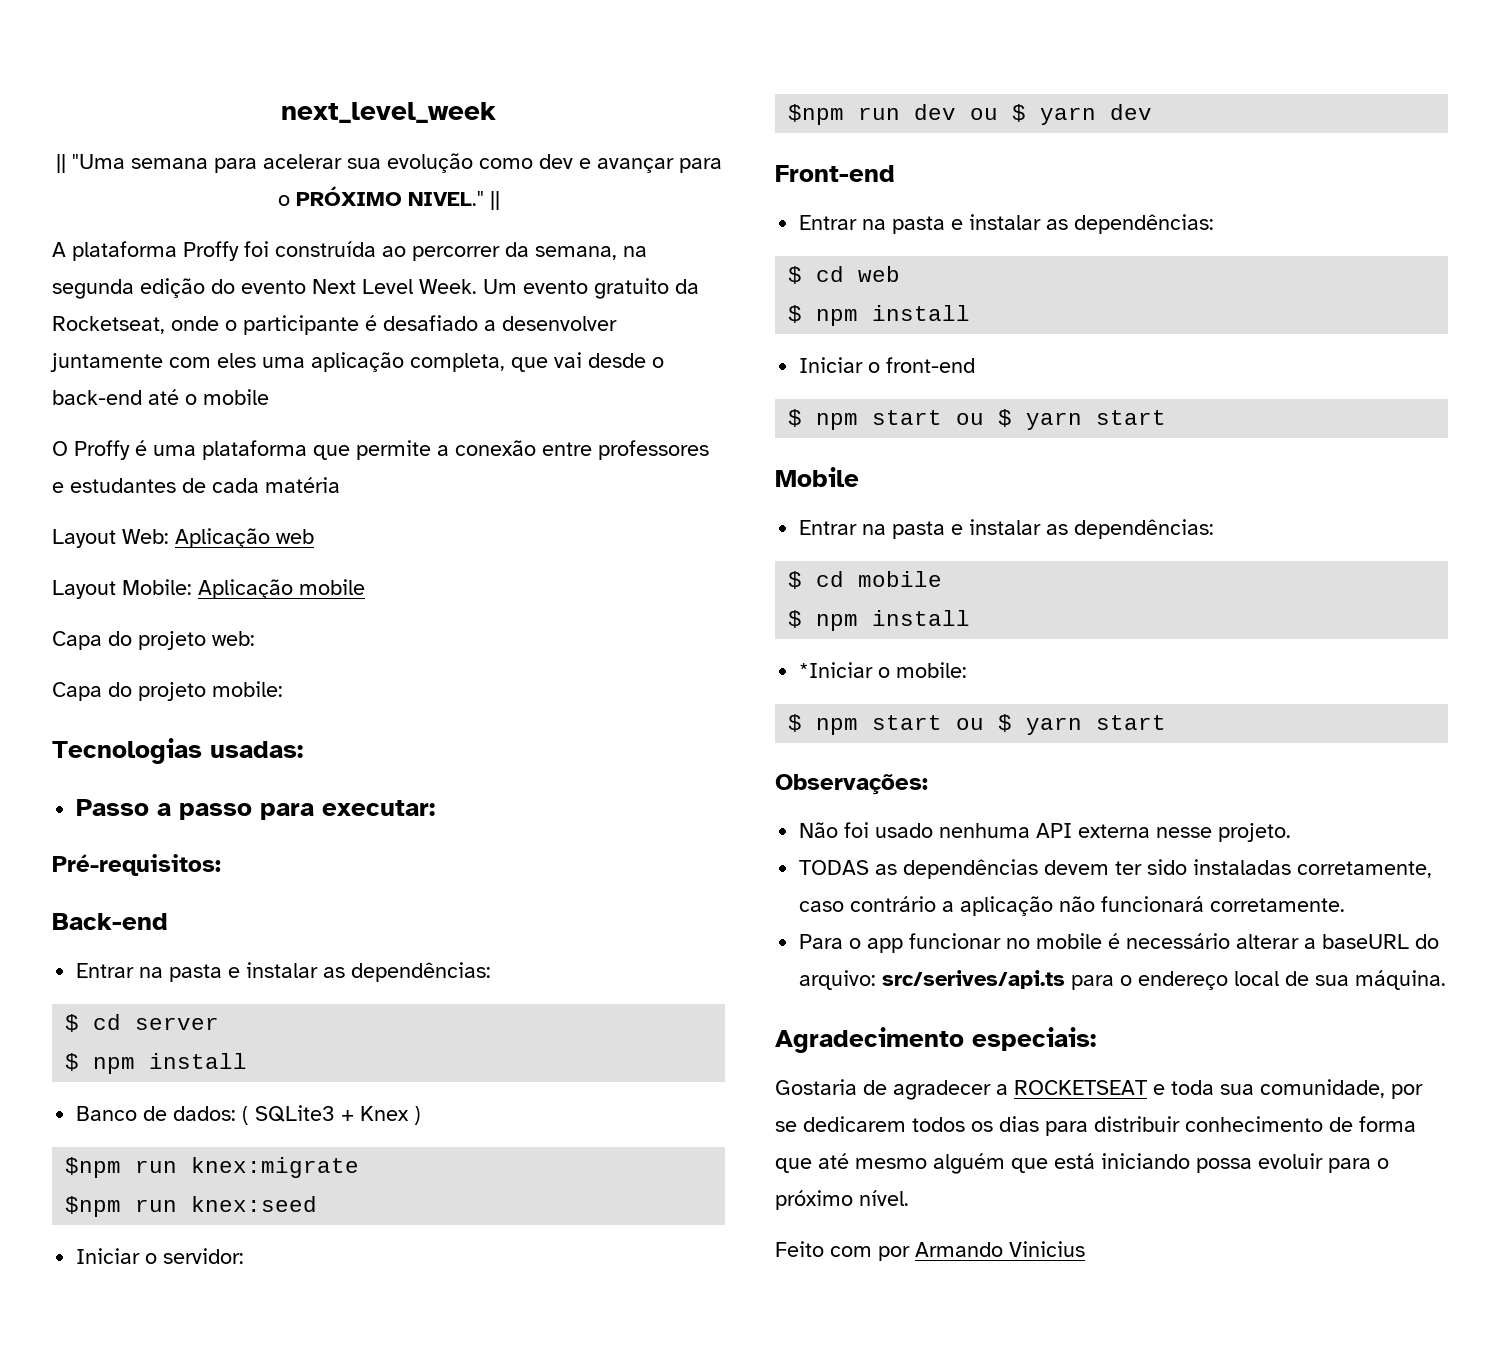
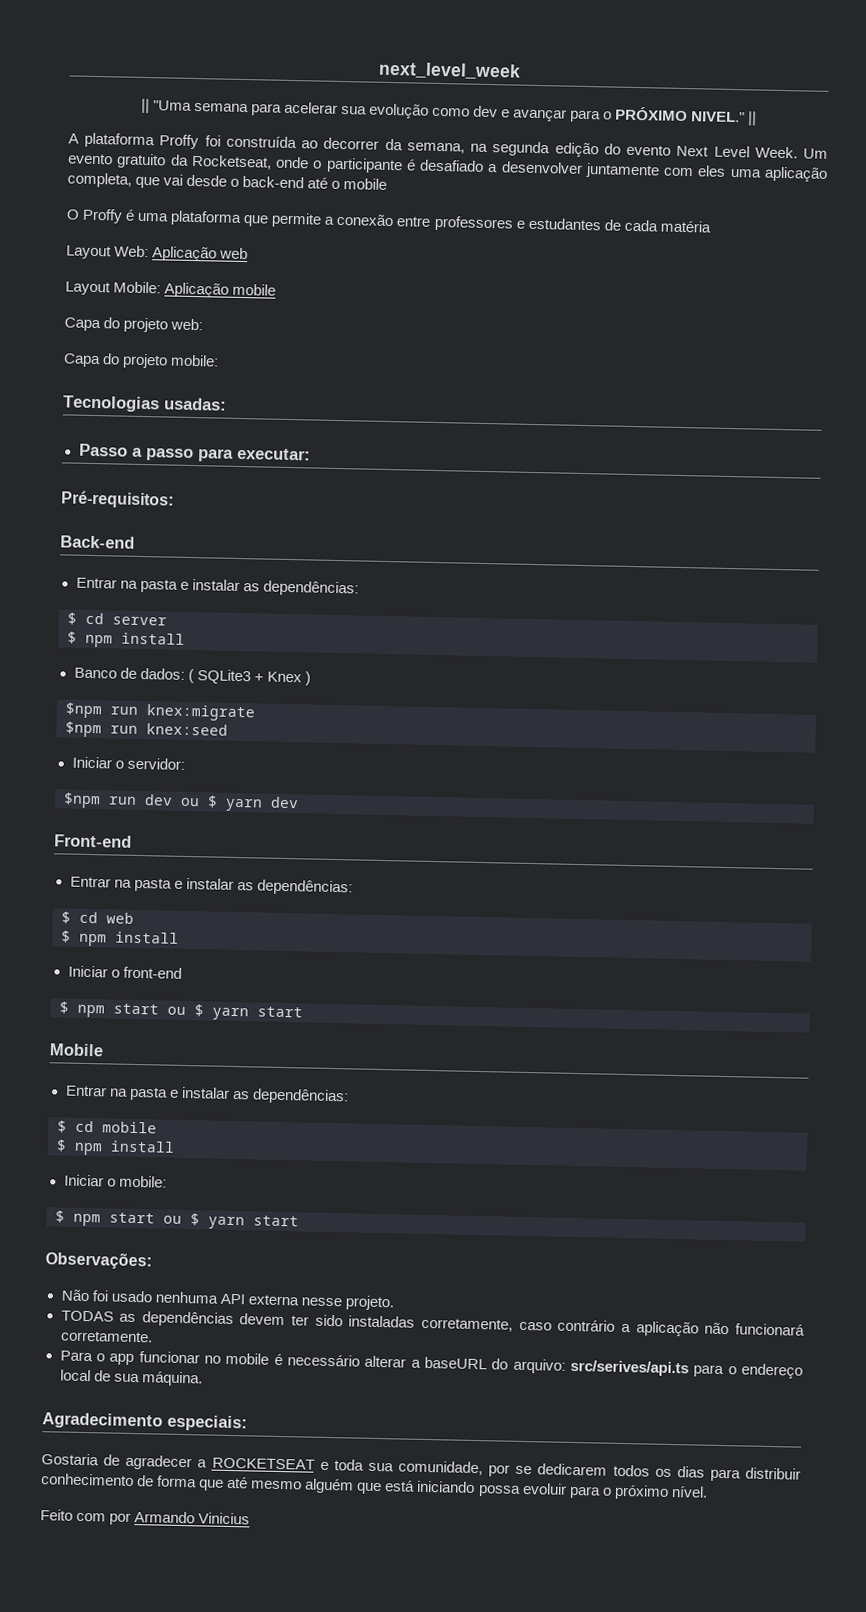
[412,246,500,261] percorrer -> [323,137,380,150] decorrer
[799,662,874,678] *Iniciar -> [63,1174,104,1187] Iniciar

